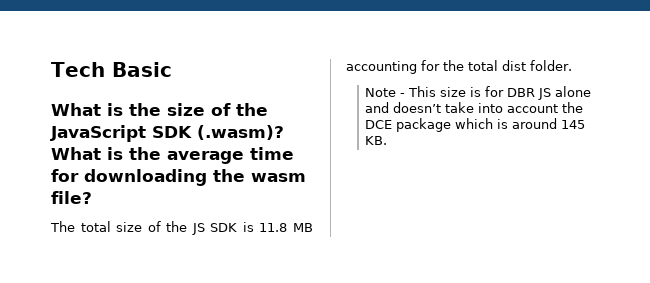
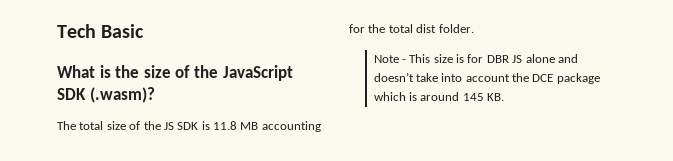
[51,147,294,164] [51,169,306,186] [51,191,92,204] What is the average time for downloading the wasm file? -> (155, 95) none

